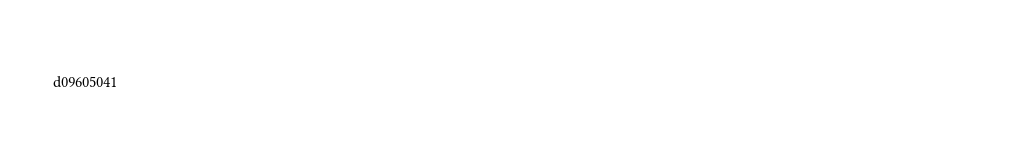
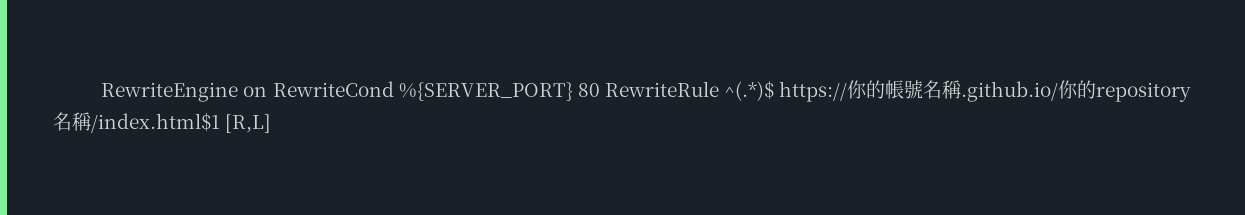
[53,76,117,88] d09605041 -> [101,80,1192,102] [53,112,272,133] RewriteEngine on RewriteCond %{SERVER_PORT} 80 RewriteRule ^(.*)$ https://你的帳號名稱.github.io/你的repository名稱/index.html$1 [R,L]

